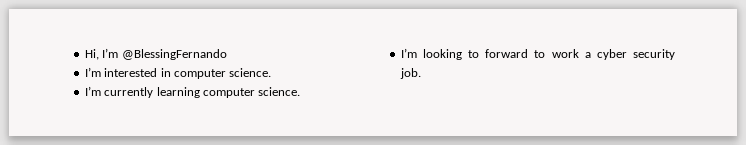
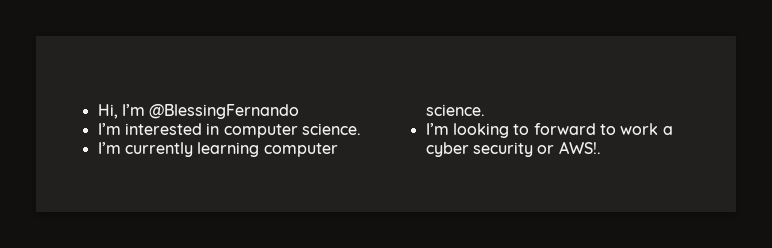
[399,68,421,79] job. -> [537,141,601,154] or AWS!.

